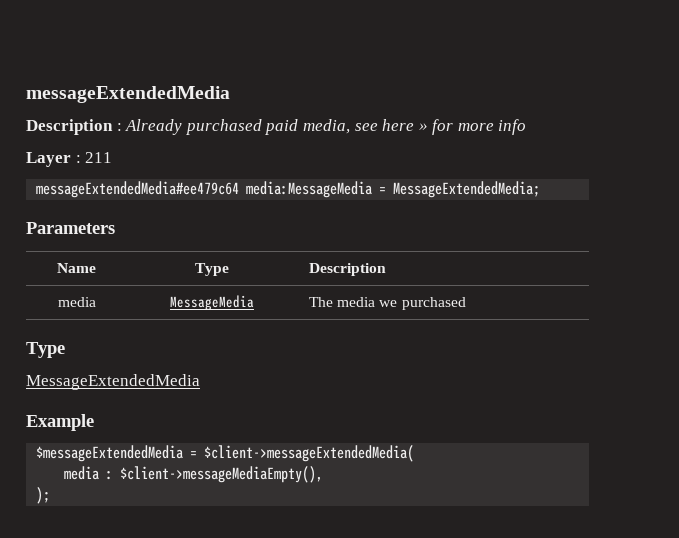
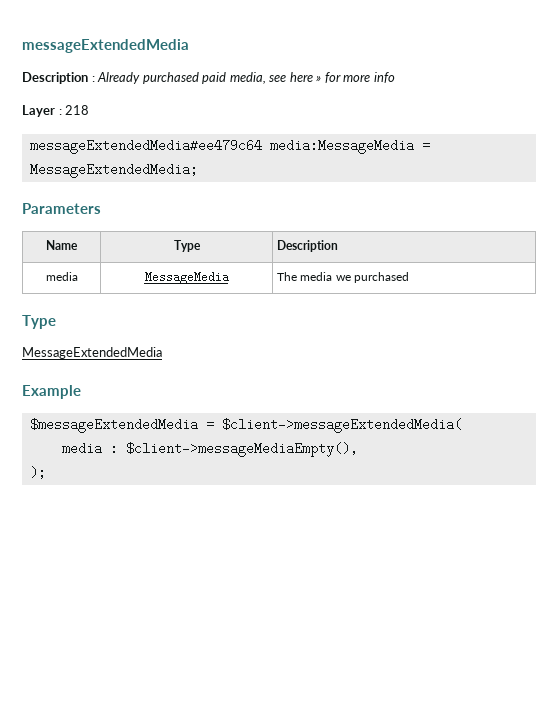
[85,152,113,163] 211 -> [65,105,90,115] 218

